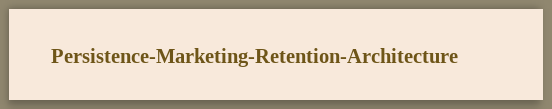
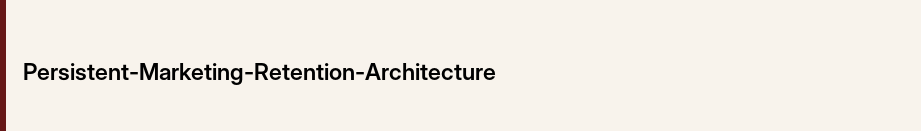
[51,48,458,67] Persistence-Marketing-Retention-Architecture -> [23,63,496,85] Persistent-Marketing-Retention-Architecture

